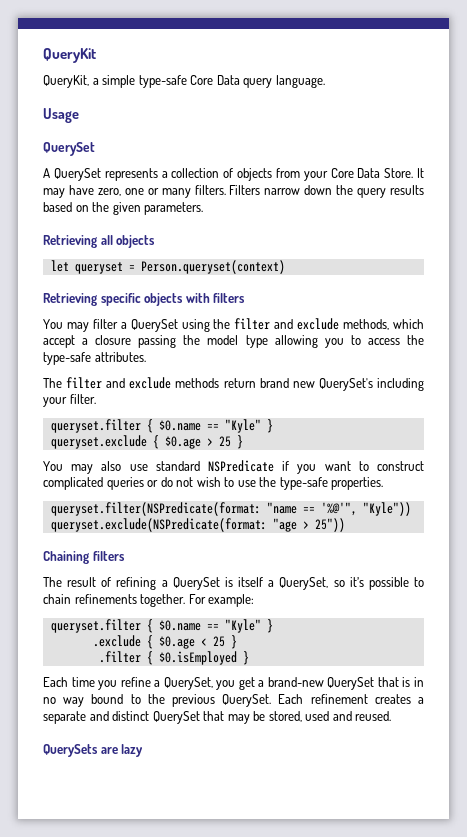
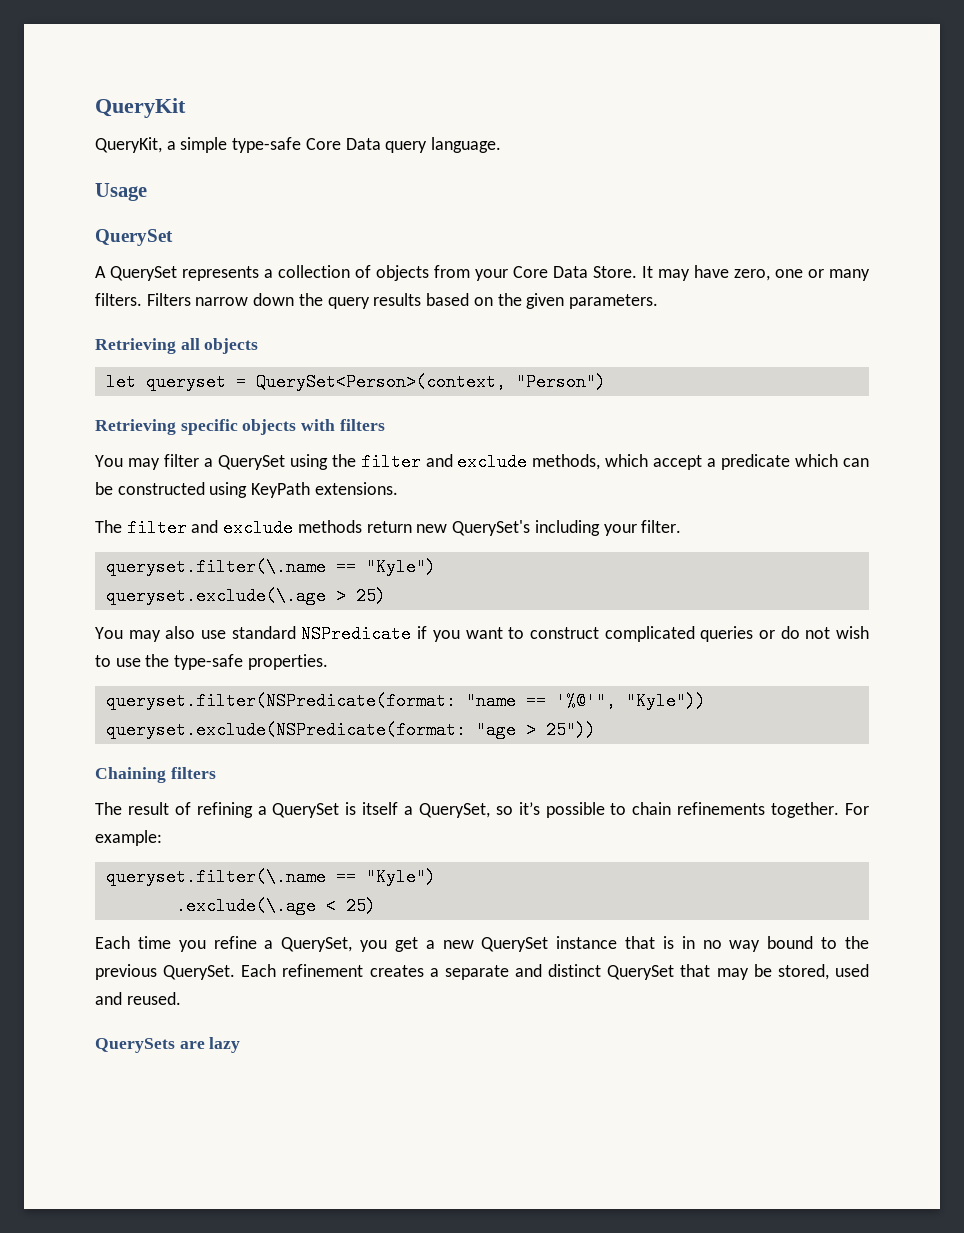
[140,260,285,274] Person.queryset(context) -> [255,373,606,391] QuerySet<Person>(context, "Person")
[95,335,424,348] [43,352,146,365] closure passing the model type allowing you to access the type-safe attributes. -> [721,454,869,470] [95,482,398,498] predicate which can be constructed using KeyPath extensions.
[259,378,289,388] brand -> (412, 527) none
[50,419,273,433] [50,435,243,449] queryset.filter { $0.name == "Kyle" } // queryset.exclude { $0.age > 25 } -> [105,558,436,576] [105,587,386,605] queryset.filter(\.name == "Kyle") // queryset.exclude(\.age > 25)
[50,619,273,633] [92,635,237,649] [98,651,249,665] queryset.filter { $0.name == "Kyle" } // .exclude { $0.age < 25 } // .filter { $0.isEmployed } -> [105,868,436,886] [175,897,376,915] queryset.filter(\.name == "Kyle") // .exclude(\.age < 25)
[267,677,375,690] brand-new QuerySet -> [442,936,618,952] new QuerySet instance

